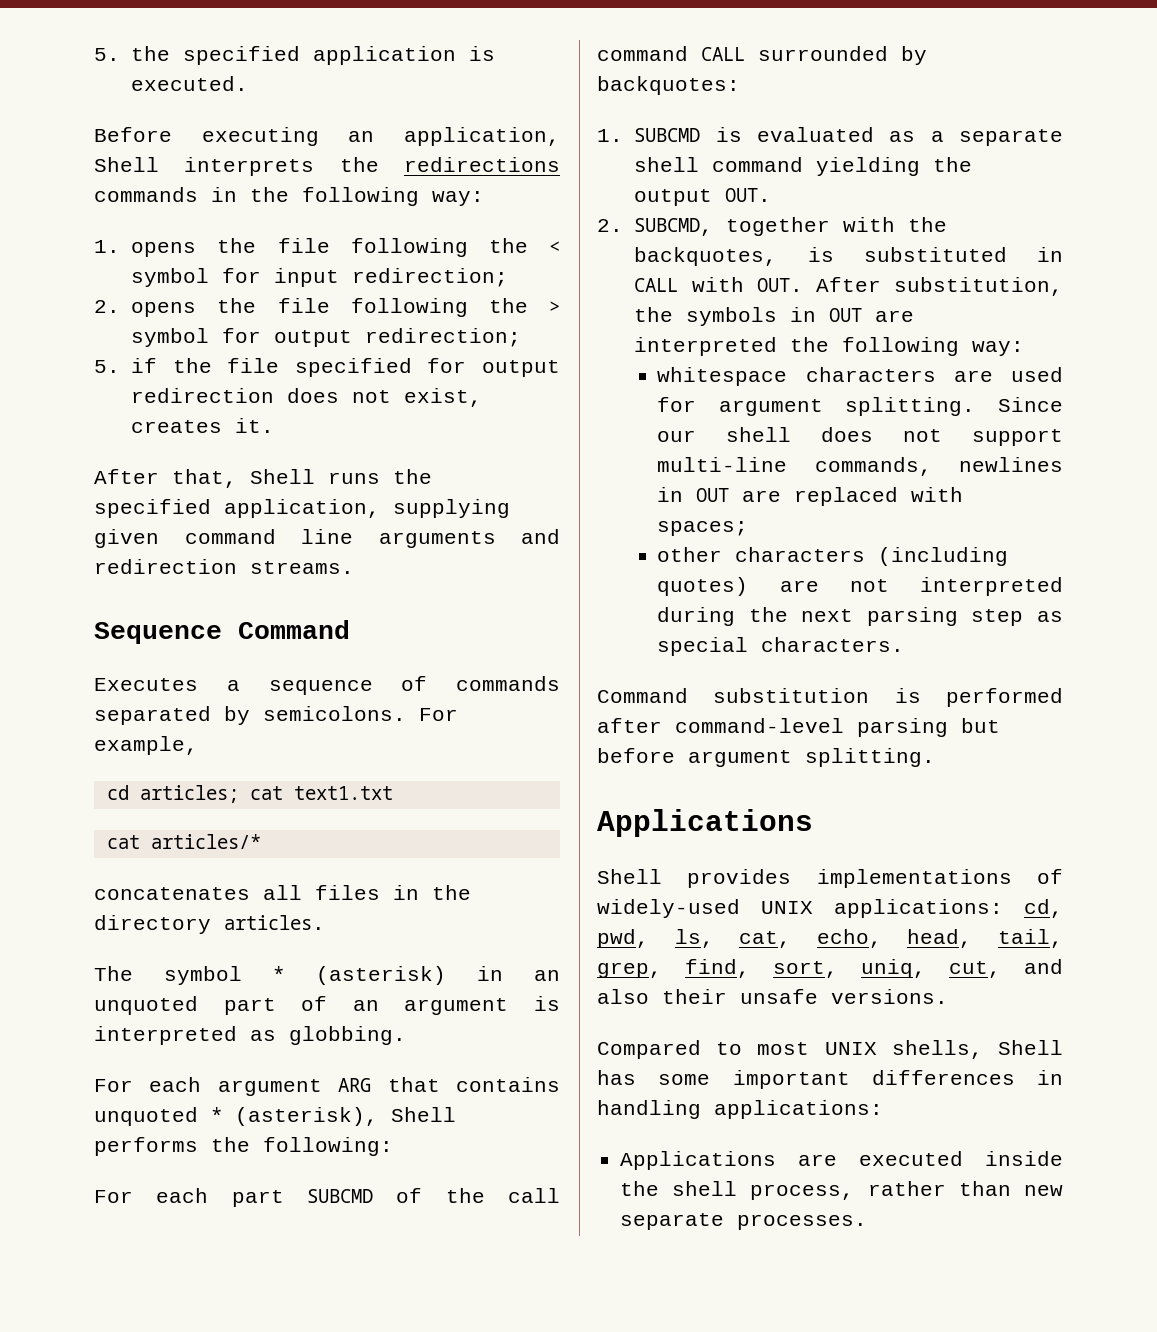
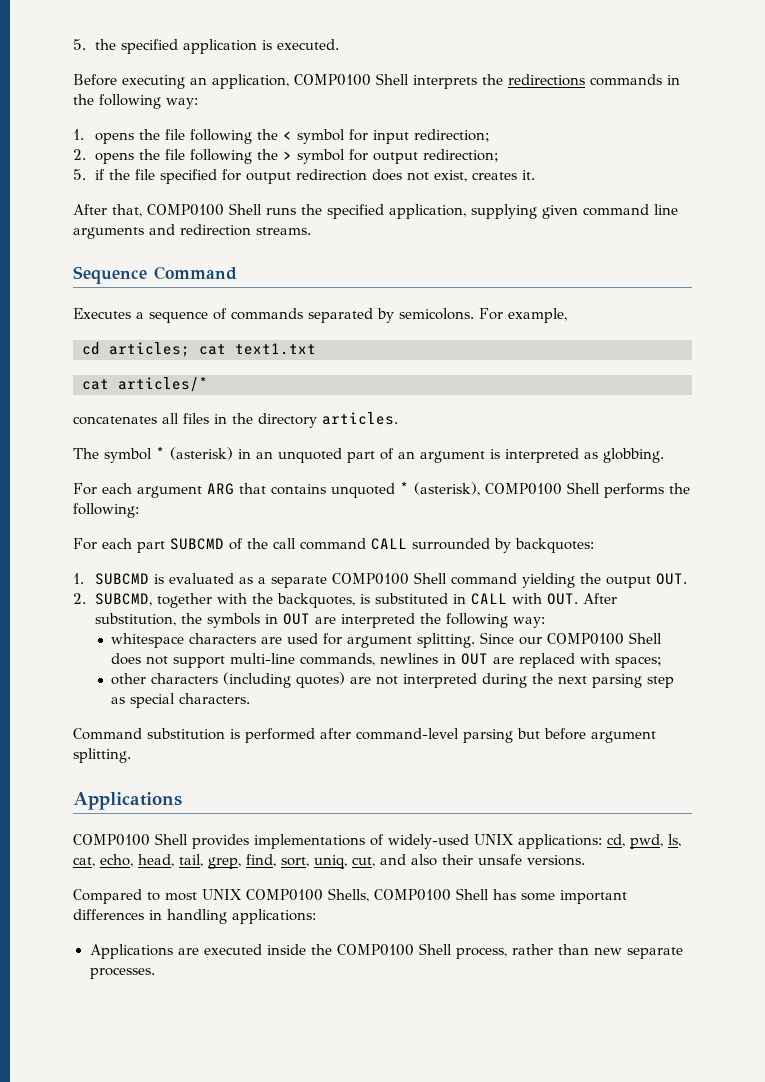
(560, 136) none -> [294,74,371,86] COMP0100
(237, 478) none -> [147,204,224,216] COMP0100
(378, 1116) none -> [485,483,562,495] COMP0100
[634,157,700,172] shell -> [331,572,447,585] COMP0100 Shell
[726,427,792,442] shell -> [547,632,663,645] COMP0100 Shell
(813, 823) none -> [73,834,150,846] COMP0100
[891,1040,983,1059] shells, -> [246,888,451,902] COMP0100 Shells, COMP0100
[672,1181,738,1196] shell -> [336,943,452,956] COMP0100 Shell

